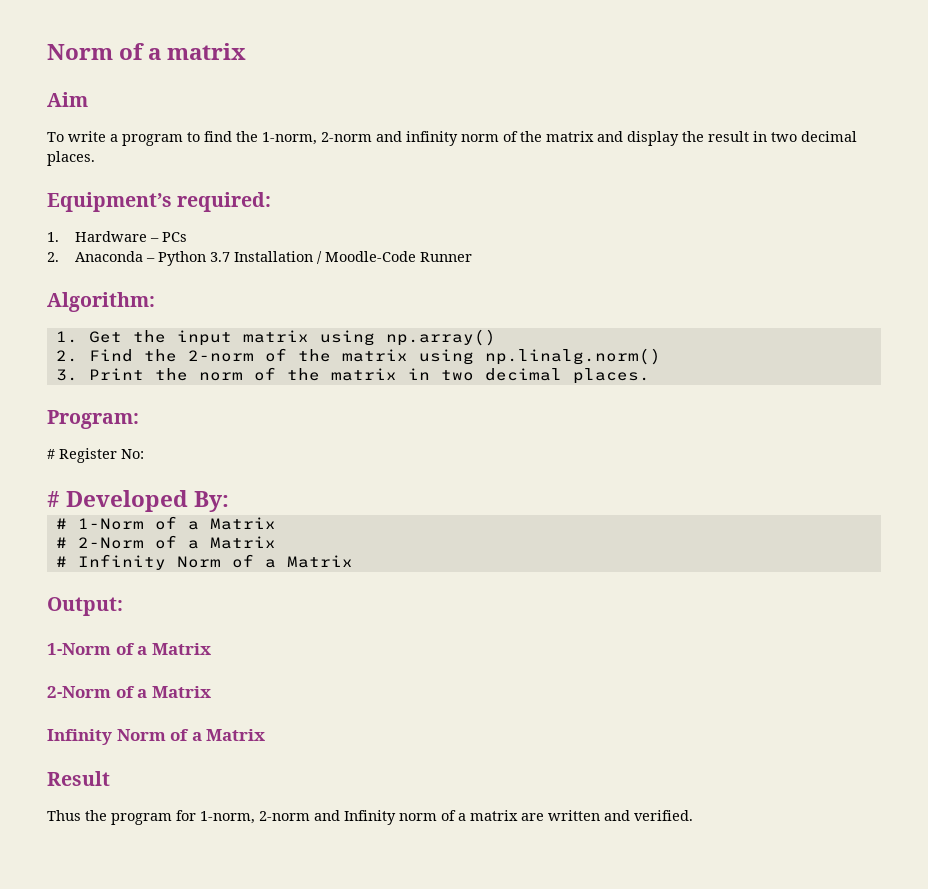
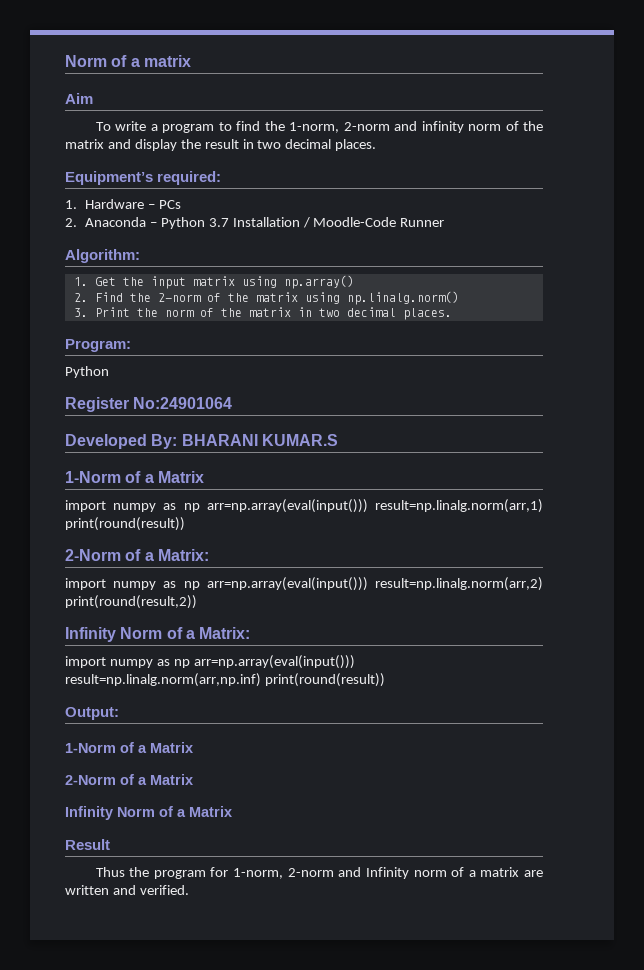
[47,448,144,463] [47,491,60,507] # Register No: // # -> [65,366,109,378] [65,397,233,412] Python // Register No:24901064 //
[55,516,276,530] [55,535,276,549] [55,554,353,570] // # 1-Norm of a Matrix // # 2-Norm of a Matrix // # Infinity Norm of a Matrix -> [181,434,338,446] [65,471,204,483] [65,499,543,513] [65,517,185,531] [65,549,209,561] [65,577,543,591] [65,595,197,609] [65,627,251,642] [65,655,355,669] [65,673,385,687] BHARANI KUMAR.S // 1-Norm of a Matrix // import numpy as np arr=np.array(eval(input())) result=np.linalg.norm(arr,1) print(round(result)) // 2-Norm of a Matrix: // import numpy as np arr=np.array(eval(input())) result=np.linalg.norm(arr,2) print(round(result,2)) // Infinity Norm of a Matrix: // import numpy as np arr=np.array(eval(input())) result=np.linalg.norm(arr,np.inf) print(round(result))

